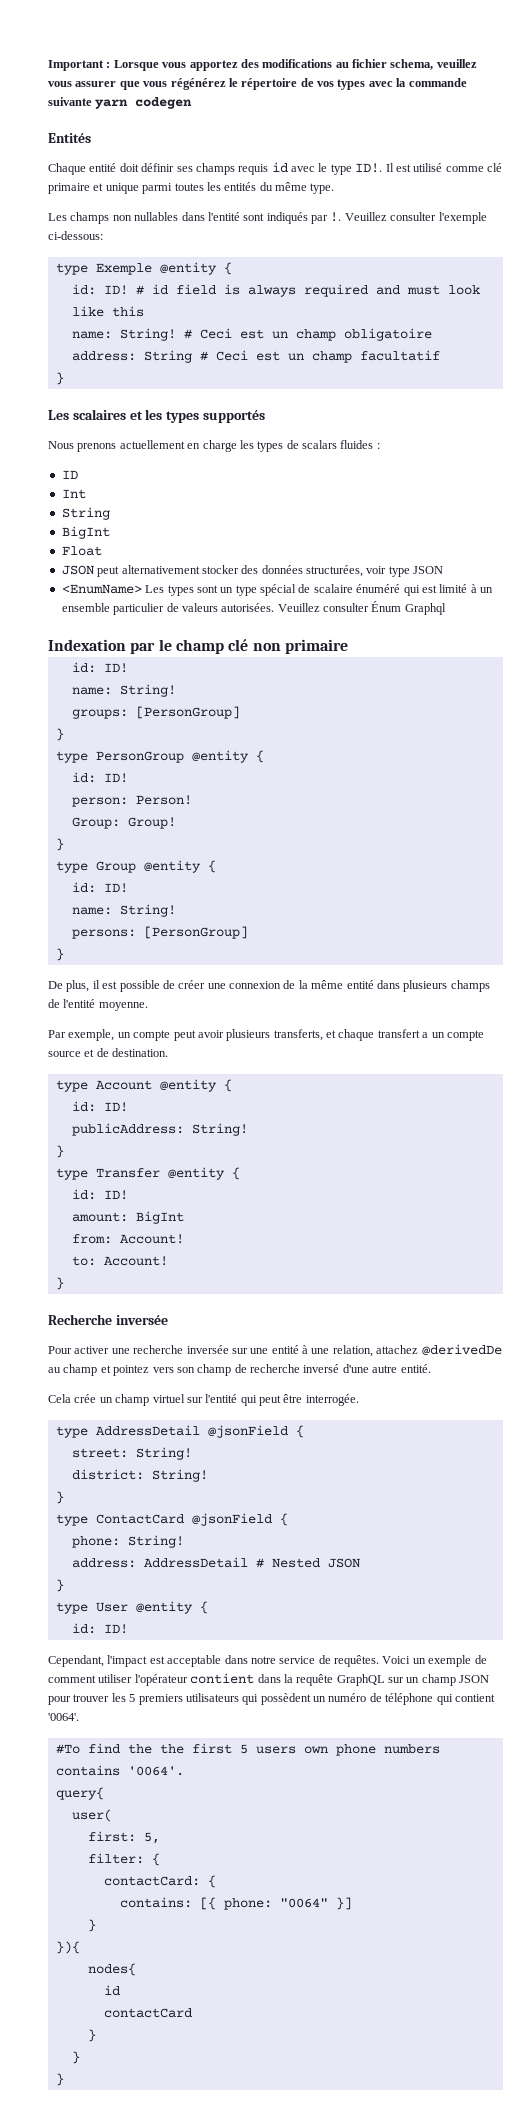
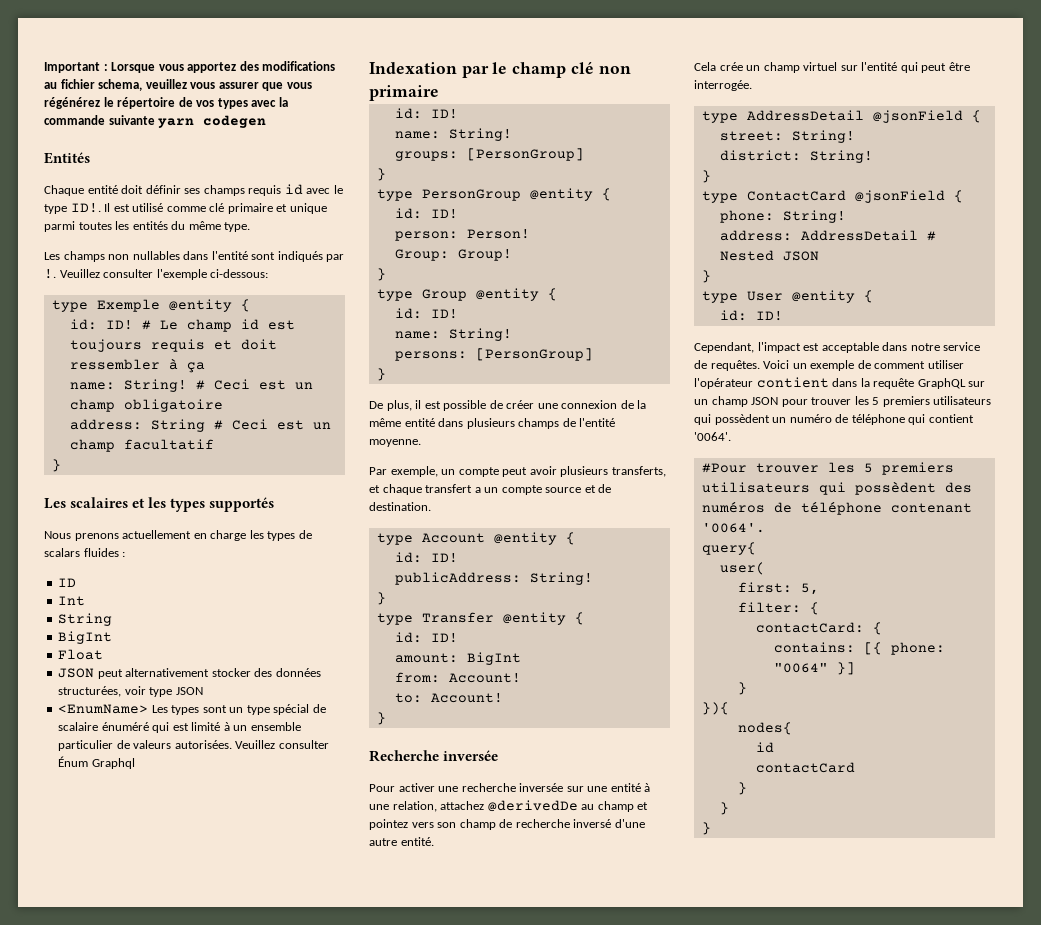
[151,284,480,297] [71,306,144,317] id field is always required and must look like this -> [159,319,295,332] [69,339,277,352] [69,358,205,373] Le champ id est toujours requis et doit ressembler à ça
[55,1743,440,1756] [55,1765,120,1776] #To find the the first 5 users own phone numbers contains -> [701,462,954,475] [701,481,972,495] [701,501,972,515] #Pour trouver les 5 premiers utilisateurs qui possèdent des numéros de téléphone contenant

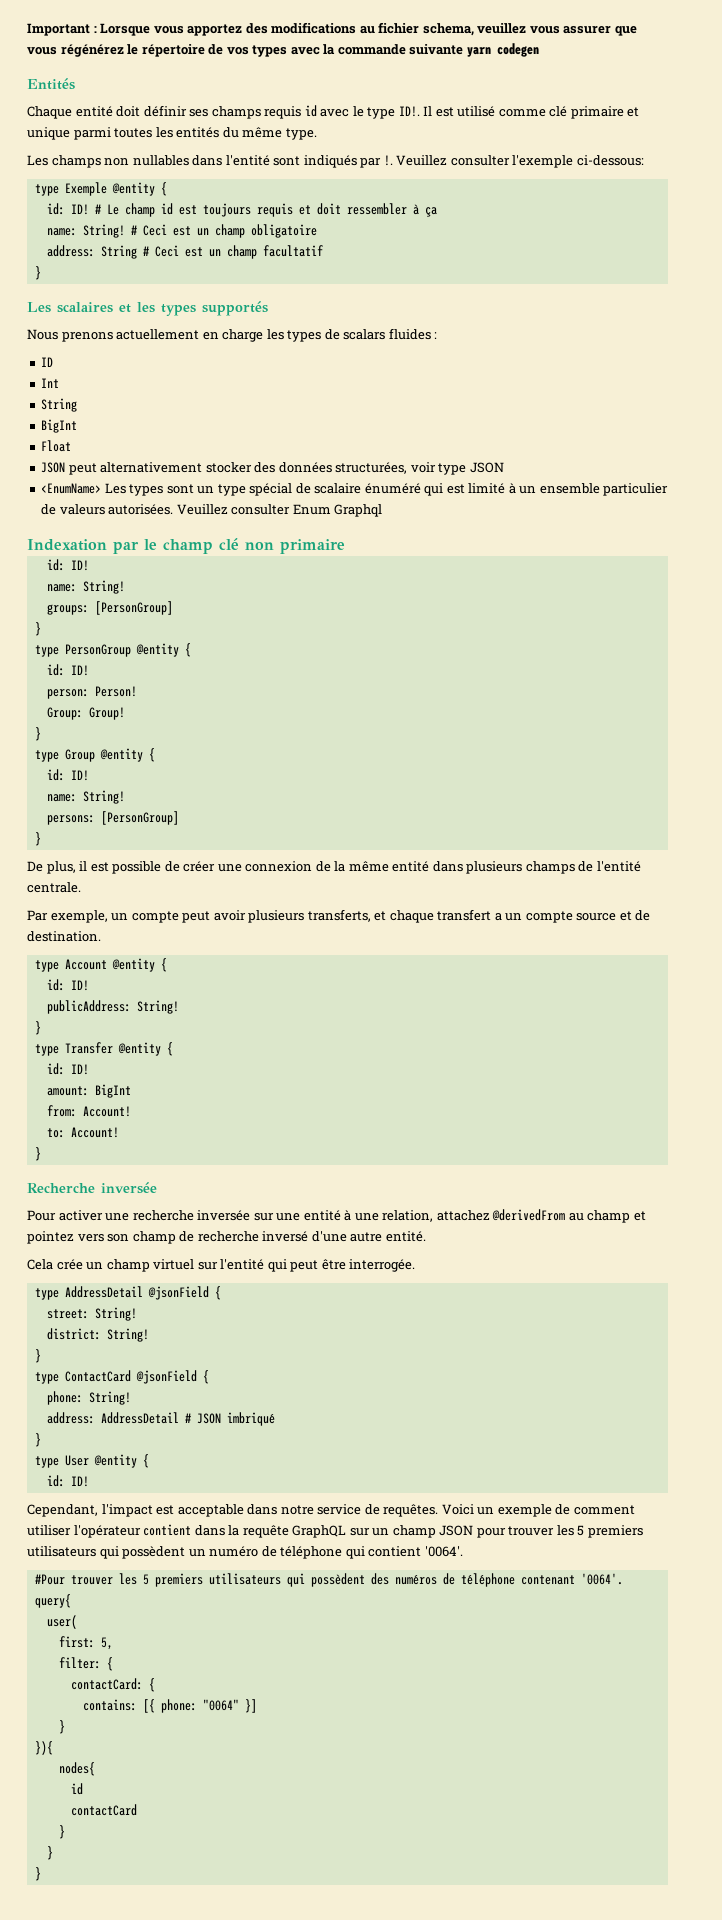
[58,756,89,767] Énum -> [292,504,331,515] Enum
[369,439,421,447] moyenne. -> [27,882,81,893] centrale.
[487,800,578,812] @derivedDe -> [492,1209,566,1221] @derivedFrom
[719,250,819,261] Nested JSON -> [196,1412,275,1426] JSON imbriqué

